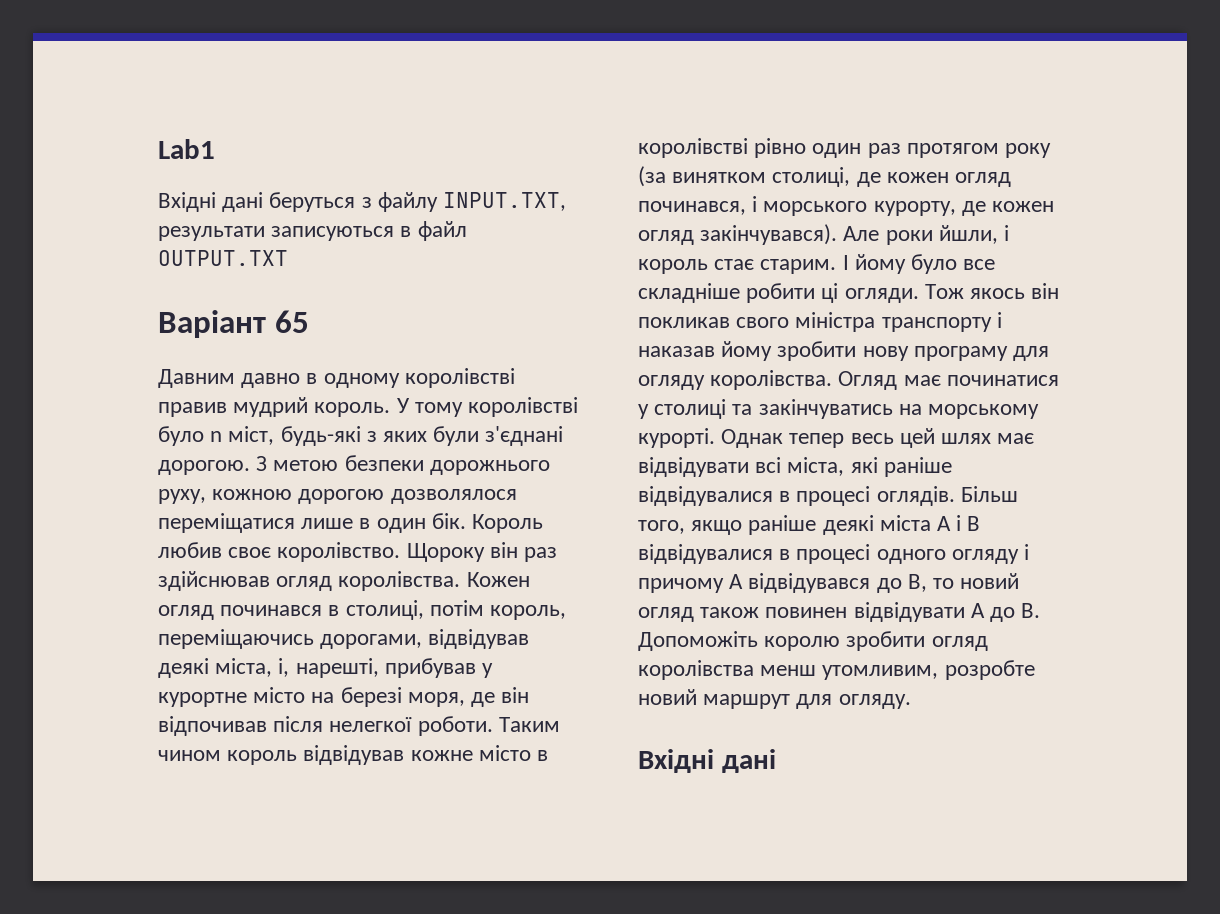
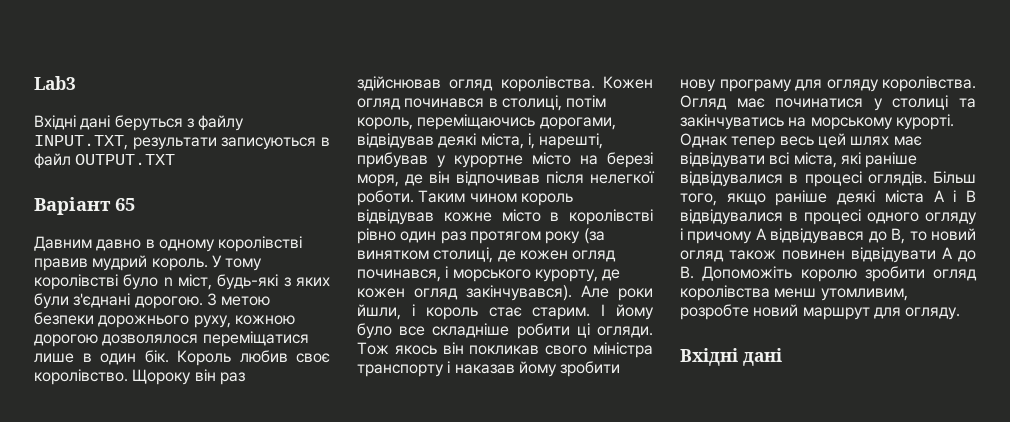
[158,139,215,159] Lab1 -> [34,76,76,90] Lab3

